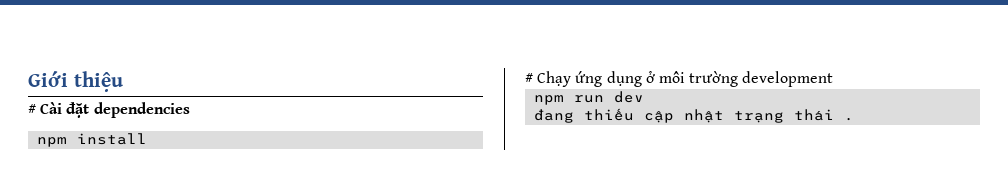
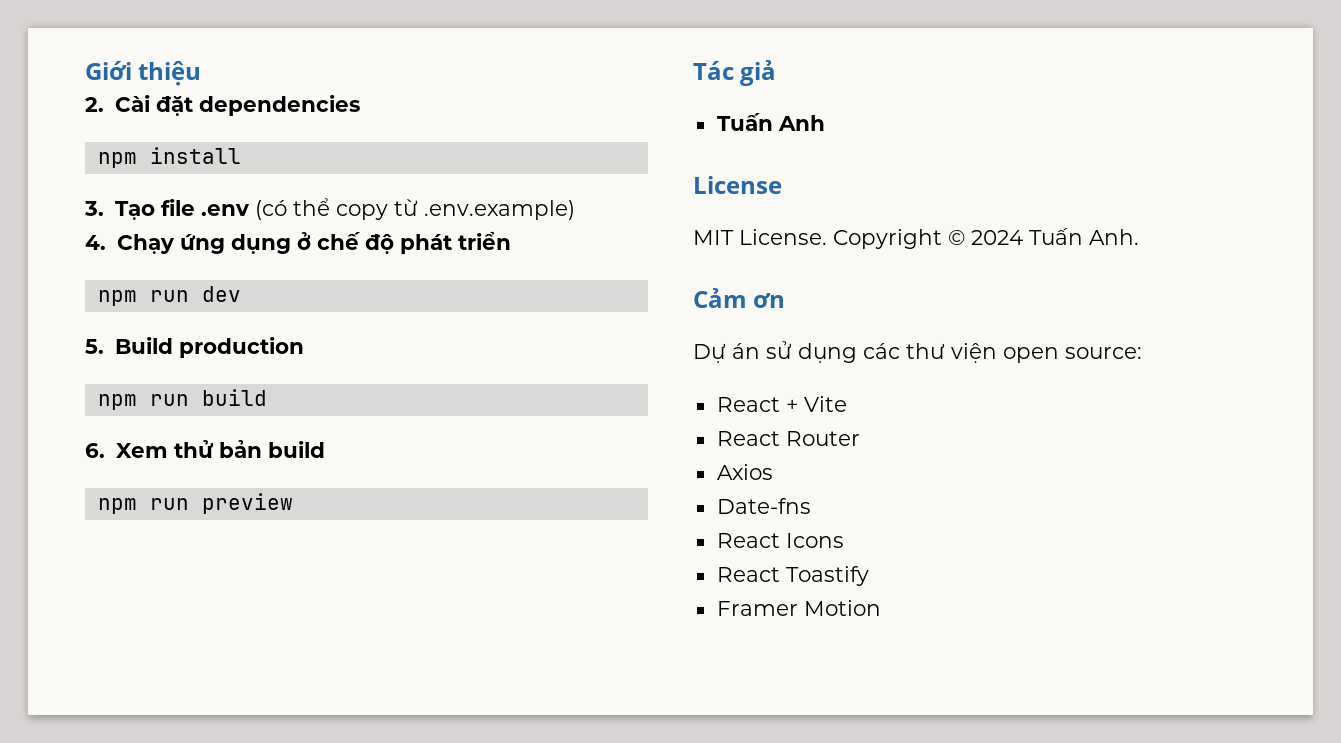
[28,104,36,114] # -> [85,97,104,112] 2.
[525,71,834,87] [534,91,645,105] [534,108,855,123] # Chạy ứng dụng ở môi trường development // npm run dev // đang thiếu cập nhật trạng thái . -> [84,198,575,220] [85,231,511,254] [97,286,241,306] [85,337,304,358] [97,389,267,410] [85,440,325,458] [97,493,293,514] [693,60,777,86] [716,113,825,131] [693,176,782,194] [693,228,1139,249] [693,288,786,308] [693,341,1142,363] [716,396,847,412] [716,431,860,446] [716,464,773,480] [716,498,811,514] [716,533,844,548] [716,566,869,586] [716,600,881,616] 3. Tạo file .env (có thể copy từ .env.example) // 4. Chạy ứng dụng ở chế độ phát triển // npm run dev // 5. Build production // npm run build // 6. Xem thử bản build // npm run preview // Tác giả // Tuấn Anh // License // MIT License. Copyright © 2024 Tuấn Anh. // Cảm ơn // Dự án sử dụng các thư viện open source: // React + Vite // React Router // Axios // Date-fns // React Icons // React Toastify // Framer Motion

